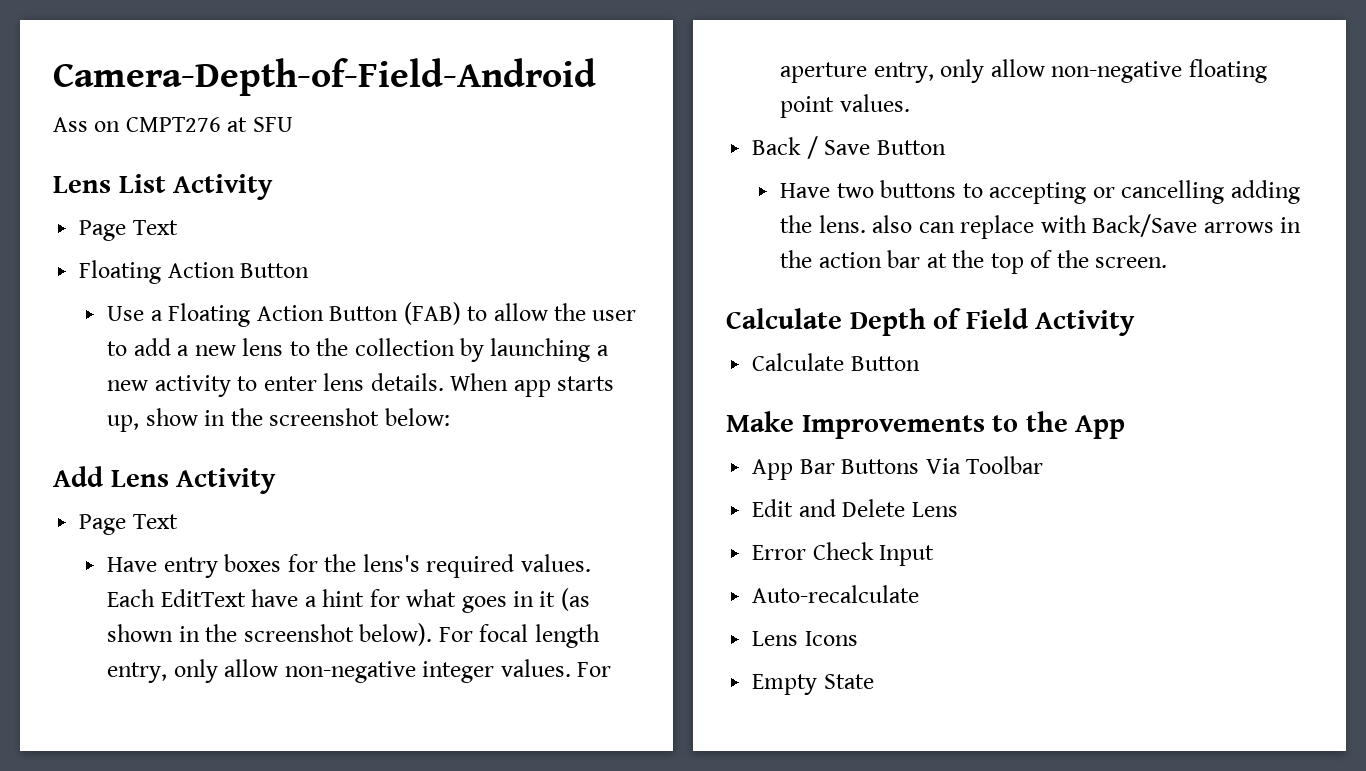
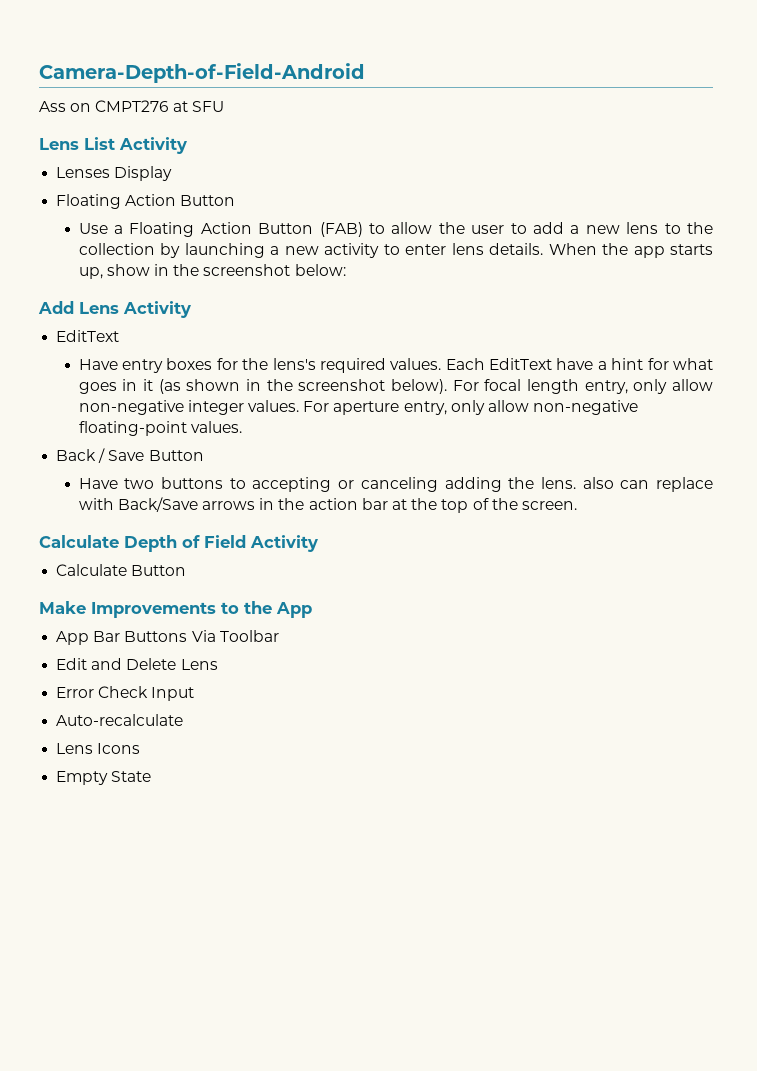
[79,220,178,241] Page Text -> [56,166,173,181] Lenses Display
(509, 382) none -> [602,243,629,255] the
[79,514,178,535] Page Text -> [56,330,120,342] EditText
[1188,59,1267,83] [780,96,835,118] floating point -> [78,421,187,436] floating-point
[1121,180,1225,204] cancelling -> [360,477,438,492] canceling

